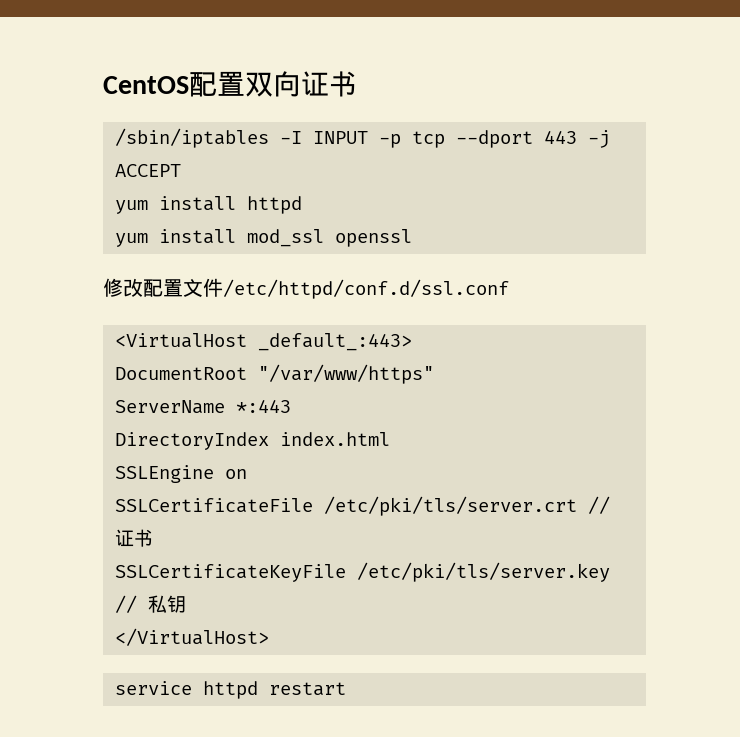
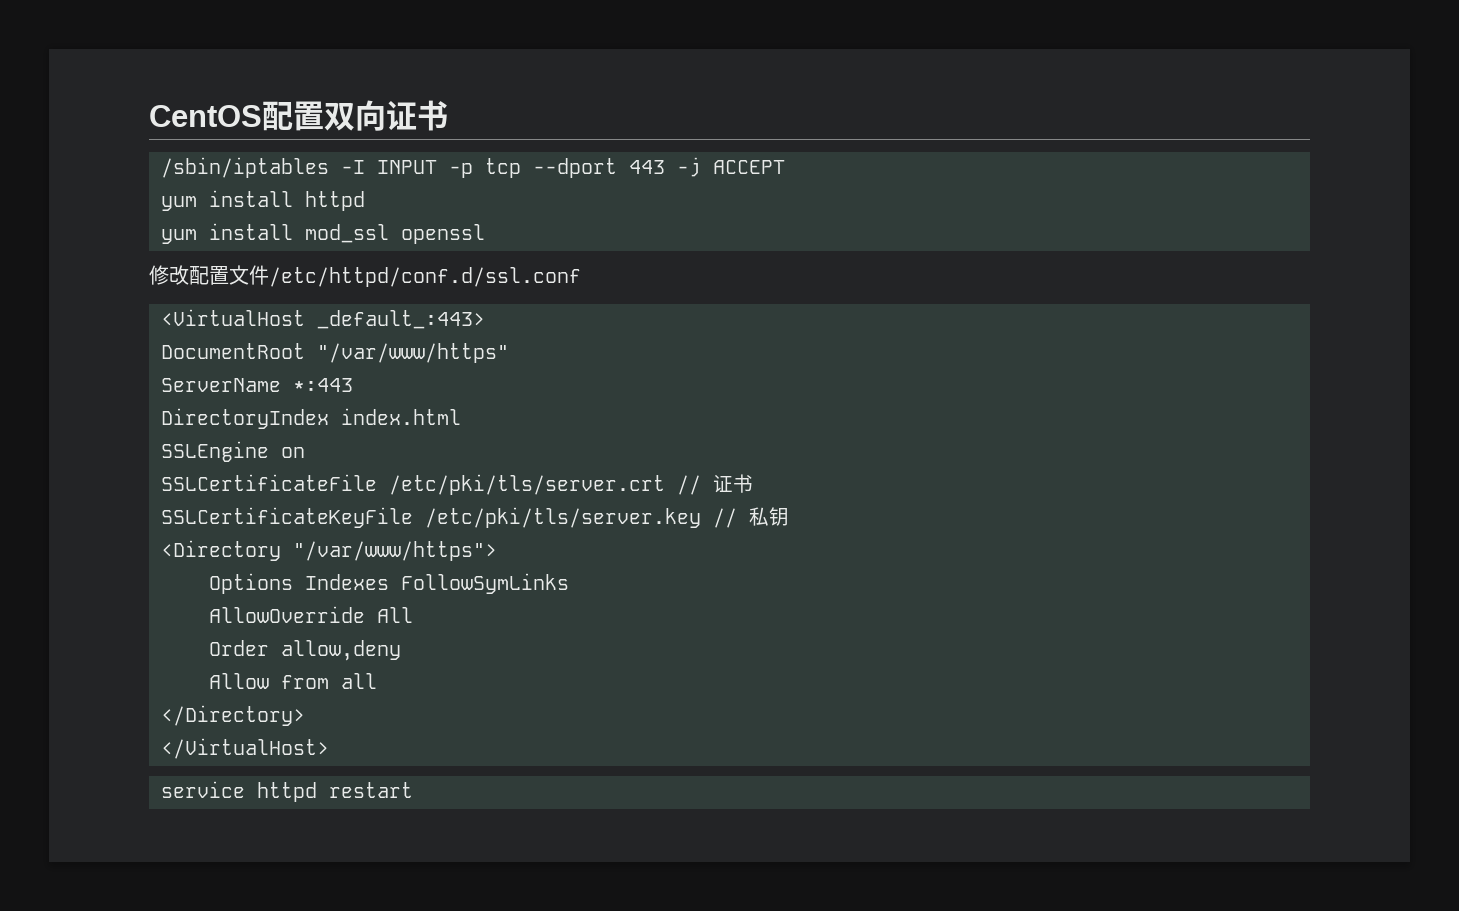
(186, 604) none -> [161,540,497,561] [209,573,569,594] [209,606,413,623] [209,640,401,661] [209,673,377,689] [161,705,305,726] // <Directory "/var/www/https"> // Options Indexes FollowSymLinks // AllowOverride All // Order allow,deny // Allow from all // </Directory>

